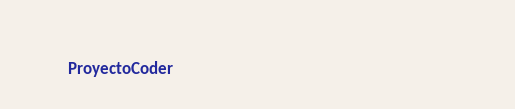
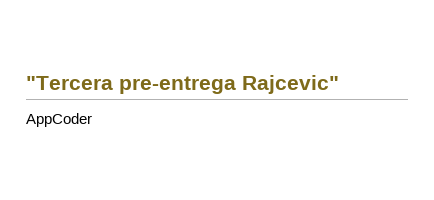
[68,61,173,77] ProyectoCoder -> [26,75,339,94] [26,113,92,127] "Tercera pre-entrega Rajcevic" // AppCoder

